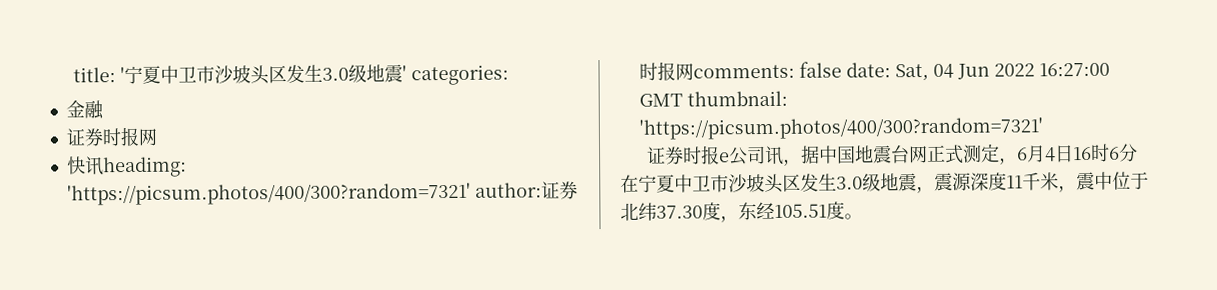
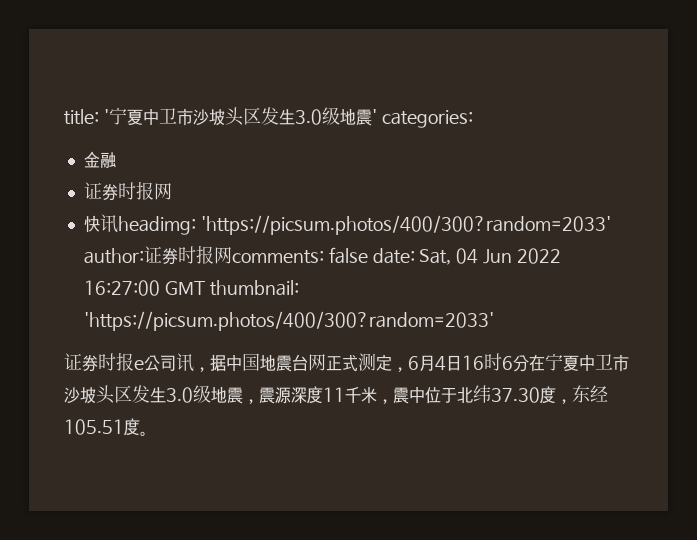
[66,182,471,206] 'https://picsum.photos/400/300?random=7321' -> [200,215,611,235] 'https://picsum.photos/400/300?random=2033'
[638,117,1043,140] 'https://picsum.photos/400/300?random=7321' -> [83,311,494,331] 'https://picsum.photos/400/300?random=2033'

